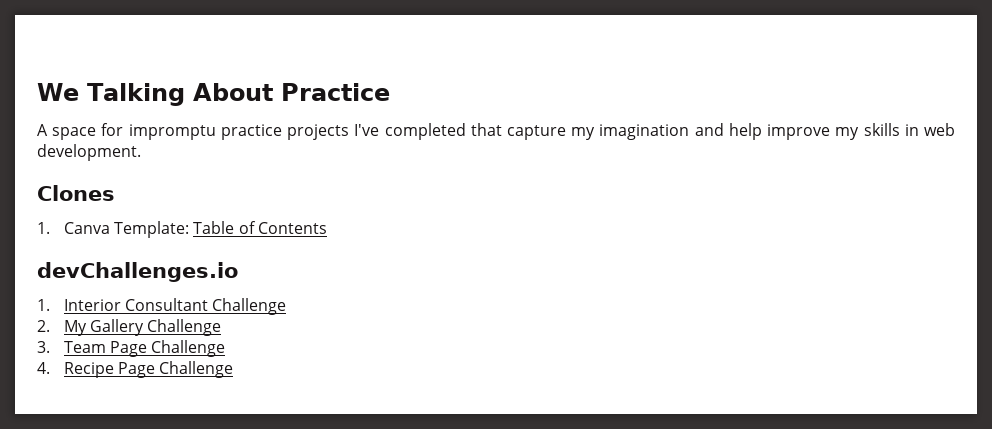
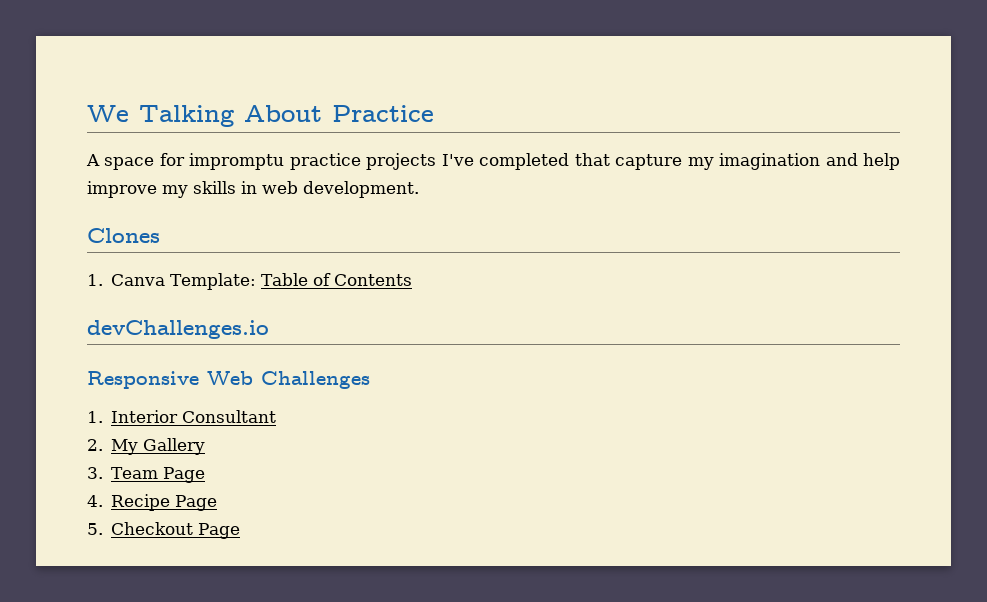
(238, 272) none -> [87,371,370,389] // Responsive Web Challenges
[212,298,287,315] Challenge -> (277, 416) none
[147,319,222,336] Challenge -> (206, 446) none
[151,340,226,357] Challenge -> (206, 475) none
[159,361,234,378] Challenge -> [87,522,241,539] // 5. Checkout Page

